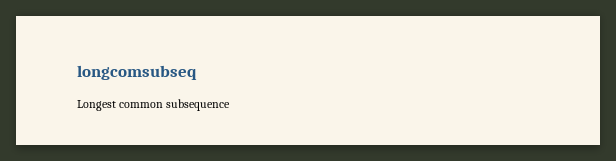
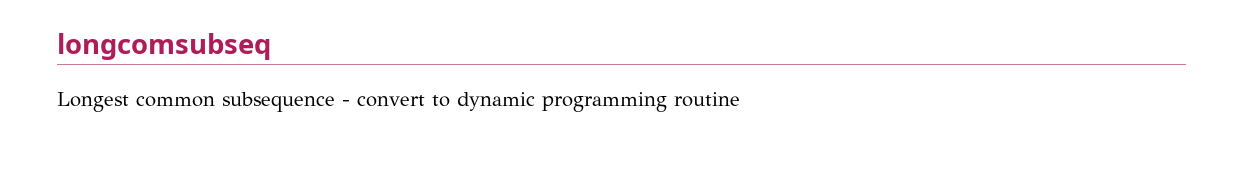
(231, 105) none -> [342,92,740,112] - convert to dynamic programming routine

